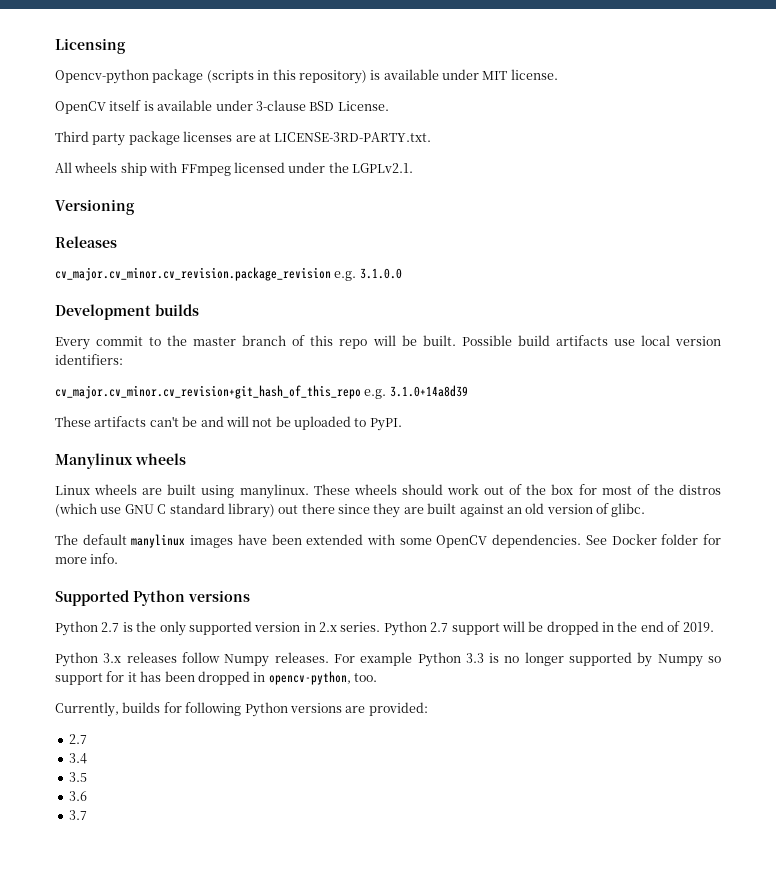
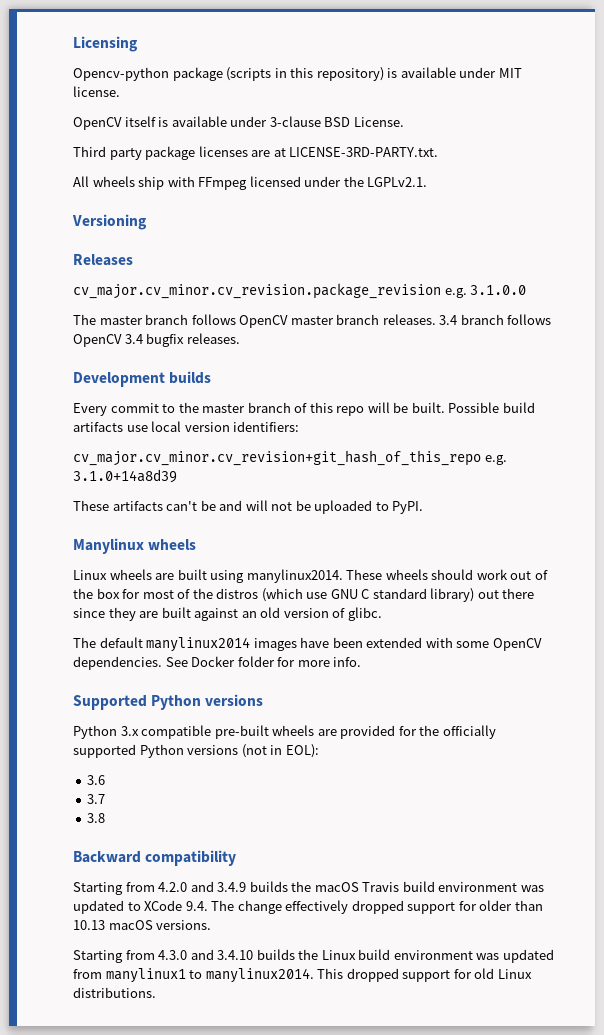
(402, 273) none -> [73,314,552,328] [73,333,240,347] // The master branch follows OpenCV master branch releases. 3.4 branch follows OpenCV 3.4 bugfix releases.
[239,484,309,499] manylinux. -> [246,569,343,583] manylinux2014.
[131,534,186,548] manylinux -> [146,637,251,652] manylinux2014
[101,621,714,636] [55,652,721,667] [55,671,377,685] [55,702,428,717] [68,734,87,744] [68,753,87,764] [68,772,87,782] [68,791,87,801] [68,810,87,820] 2.7 is the only supported version in 2.x series. Python 2.7 support will be dropped in the end of 2019. // Python 3.x releases follow Numpy releases. For example Python 3.3 is no longer supported by Numpy so support for it has been dropped in opencv-python, too. // Currently, builds for following Python versions are provided: // 2.7 // 3.4 // 3.5 // 3.6 // 3.7 -> [120,725,496,739] [73,744,319,758] [87,775,106,785] [87,794,106,804] [87,813,106,823] [73,850,237,866] [73,881,544,895] [73,900,543,914] [73,920,212,930] [73,949,554,963] [73,968,532,983] [73,987,156,998] 3.x compatible pre-built wheels are provided for the officially supported Python versions (not in EOL): // 3.6 // 3.7 // 3.8 // Backward compatibility // Starting from 4.2.0 and 3.4.9 builds the macOS Travis build environment was updated to XCode 9.4. The change effectively dropped support for older than 10.13 macOS versions. // Starting from 4.3.0 and 3.4.10 builds the Linux build environment was updated from manylinux1 to manylinux2014. This dropped support for old Linux distributions.

